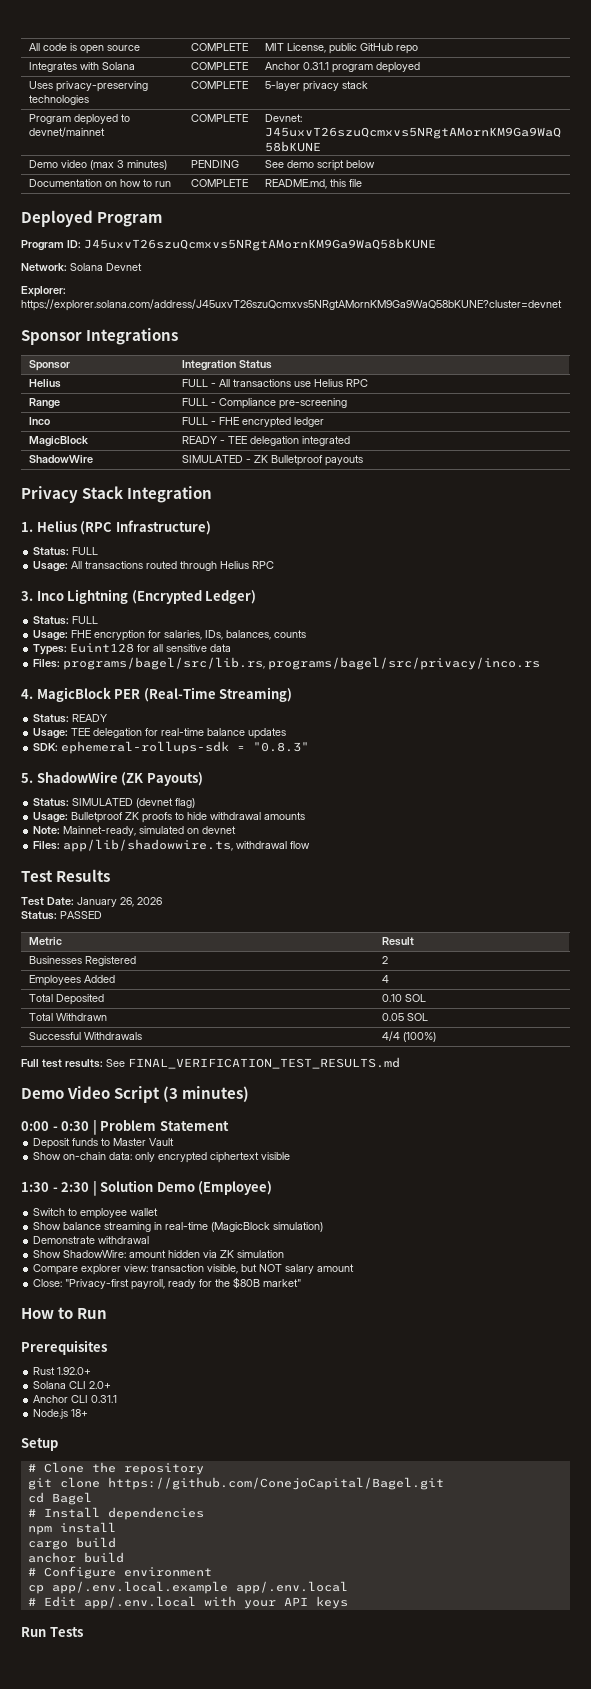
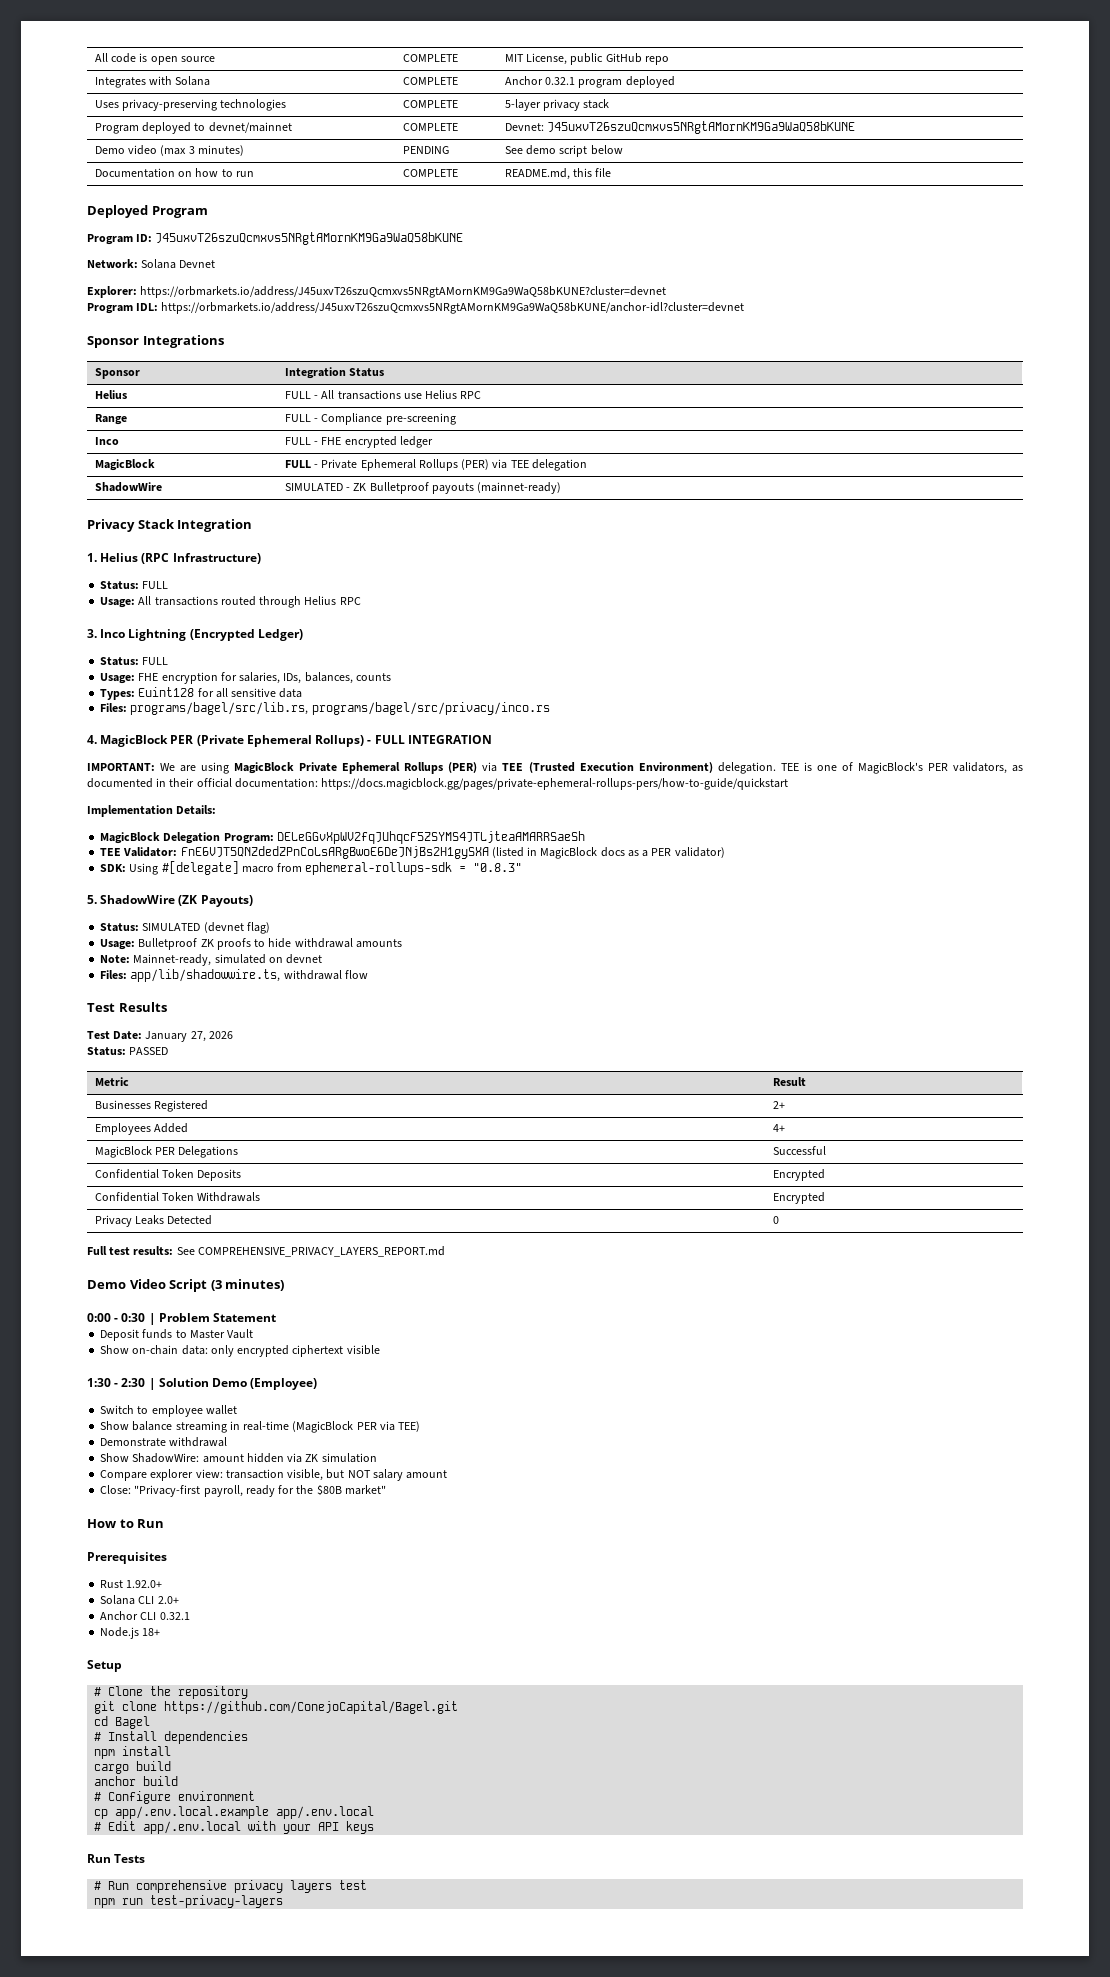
[303,62,330,70] 0.31.1 -> [545,77,576,85] 0.32.1
[21,299,562,311] https://explorer.solana.com/address/J45uxvT26szuQcmxvs5NRgtAMornKM9Ga9WaQ58bKUNE?cluster=devnet -> [140,286,667,298] [87,302,745,314] https://orbmarkets.io/address/J45uxvT26szuQcmxvs5NRgtAMornKM9Ga9WaQ58bKUNE?cluster=devnet // Program IDL: https://orbmarkets.io/address/J45uxvT26szuQcmxvs5NRgtAMornKM9Ga9WaQ58bKUNE/anchor-idl?cluster=devnet
[182,436,351,446] READY - TEE delegation integrated -> [284,459,587,471] FULL - Private Ephemeral Rollups (PER) via TEE delegation
(364, 460) none -> [477,482,562,494] (mainnet-ready)
[143,687,293,702] [33,714,108,723] [33,728,287,739] [33,743,59,751] (Real-Time Streaming) // Status: READY // Usage: TEE delegation for real-time balance updates // SDK: -> [196,735,492,747] [87,762,1023,774] [87,778,789,790] [87,805,217,817] [100,831,585,844] [100,846,725,859] [100,861,303,875] (Private Ephemeral Rollups) - FULL INTEGRATION // IMPORTANT: We are using MagicBlock Private Ephemeral Rollups (PER) via TEE (Trusted Execution Environment) delegation. TEE is one of MagicBlock's PER validators, as documented in their official documentation: https://docs.magicblock.gg/pages/private-ephemeral-rollups-pers/how-to-guide/quickstart // Implementation Details: // MagicBlock Delegation Program: DELeGGvXpWV2fqJUhqcF5ZSYMS4JTLjteaAMARRSaeSh // TEE Validator: FnE6VJT5QNZdedZPnCoLsARgBwoE6DeJNjBs2H1gySXA (listed in MagicBlock docs as a PER validator) // SDK: Using #[delegate] macro from
[120,897,134,907] 26, -> [190,1031,206,1042] 27,
[382,956,389,964] 2 -> [772,1101,785,1109] 2+
[382,975,390,983] [29,994,105,1005] [382,994,427,1002] [29,1013,108,1021] [382,1013,429,1021] [29,1032,143,1040] [382,1031,437,1042] 4 // Total Deposited | 0.10 SOL // Total Withdrawn | 0.05 SOL // Successful Withdrawals | 4/4 (100%) -> [772,1124,785,1132] [94,1146,239,1158] [772,1146,826,1155] [94,1169,242,1181] [772,1169,825,1181] [94,1192,261,1202] [772,1192,825,1204] [94,1215,213,1227] [772,1216,779,1224] 4+ // MagicBlock PER Delegations | Successful // Confidential Token Deposits | Encrypted // Confidential Token Withdrawals | Encrypted // Privacy Leaks Detected | 0
[128,1057,400,1069] FINAL_VERIFICATION_TEST_RESULTS.md -> [197,1246,445,1257] COMPREHENSIVE_PRIVACY_LAYERS_REPORT.md
[273,1222,324,1232] simulation) -> [356,1421,421,1432] PER via TEE)
[91,1395,118,1403] 0.31.1 -> [159,1612,190,1620] 0.32.1
(83, 1632) none -> [94,1880,368,1893] [94,1895,284,1908] // # Run comprehensive privacy layers test // npm run test-privacy-layers

